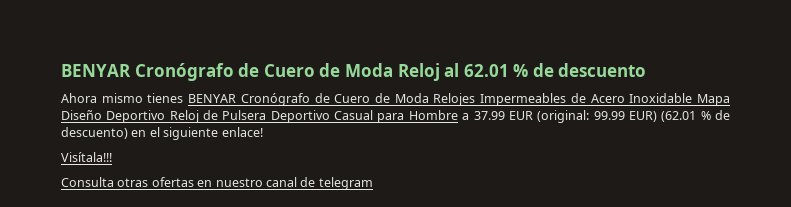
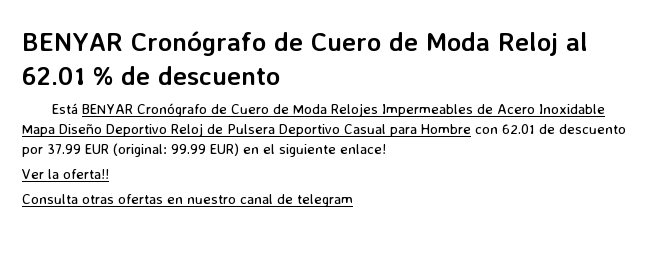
[61,93,184,103] Ahora mismo tienes -> [52,103,79,114] Está
[462,113,470,120] a -> [475,124,626,134] [22,147,43,157] con 62.01 de descuento por
[661,110,731,122] [61,127,128,139] (62.01 % de descuento) -> (239, 149) none
[61,152,112,162] Visítala!!! -> [22,169,109,179] Ver la oferta!!

